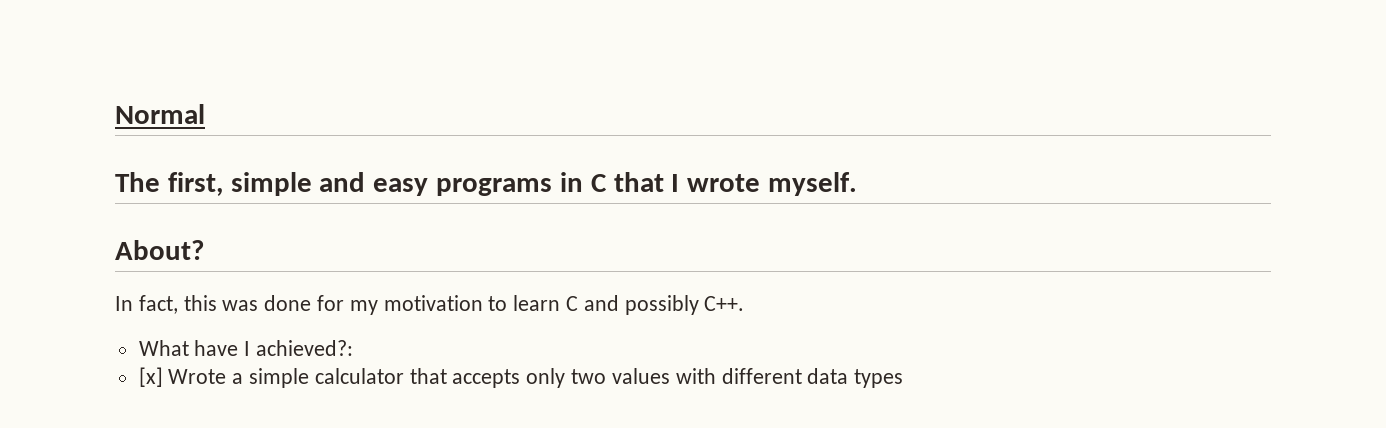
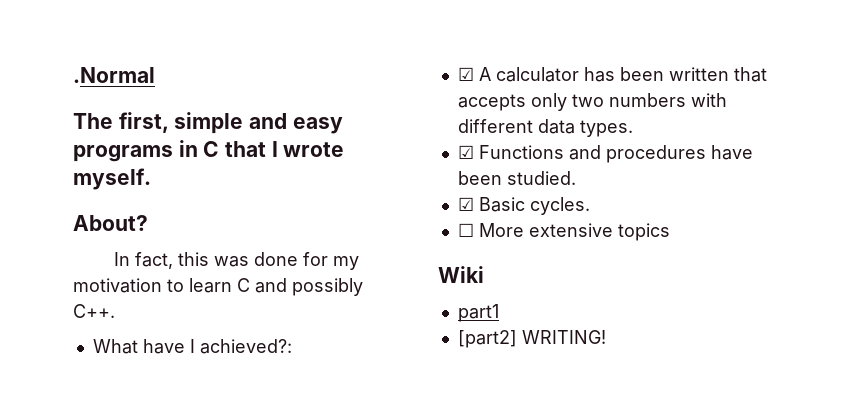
[115,104,205,124] Normal -> [73,67,155,83] .Normal
[138,367,404,388] [х] Wrote a simple calculator -> [457,67,729,82] ☑ A calculator has been written
[611,368,670,384] values -> [608,93,686,107] numbers
[854,369,904,388] types -> [579,120,633,137] [457,145,753,163] [457,171,576,185] [457,197,590,215] [457,223,670,241] [438,266,484,283] [457,304,499,322] [457,330,606,348] types. // ☑ Functions and procedures have been studied. // ☑ Basic cycles. // ☐ More extensive topics // Wiki // part1 // [part2] WRITING!

